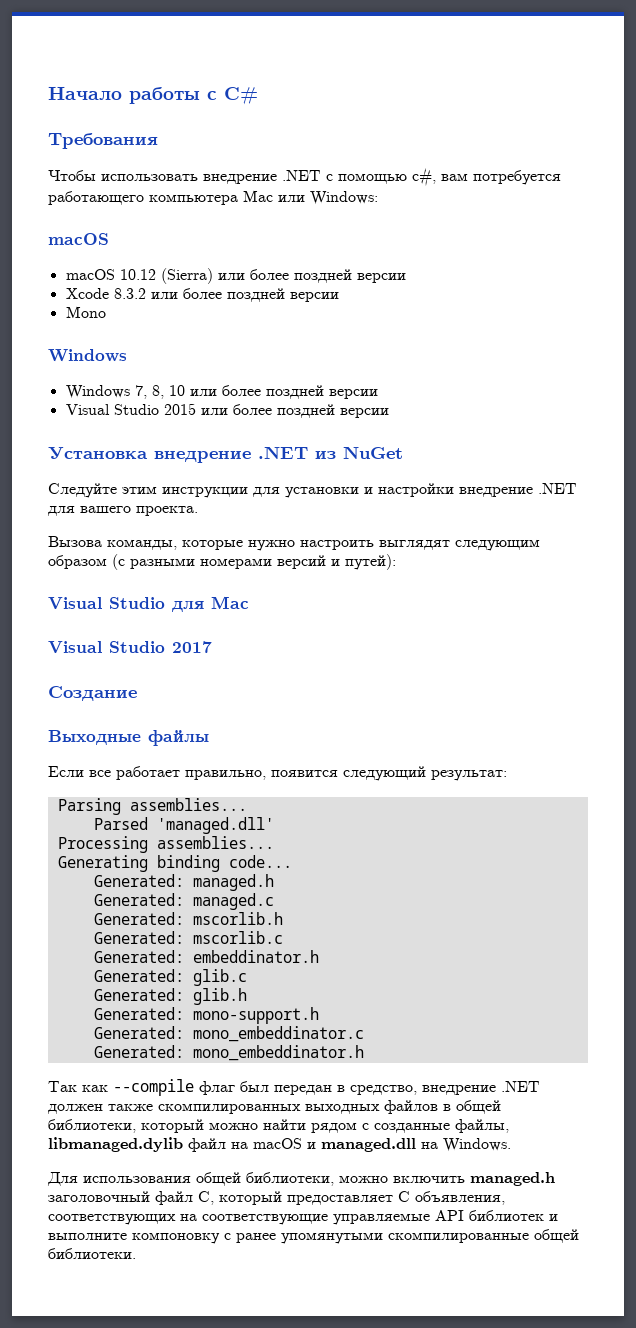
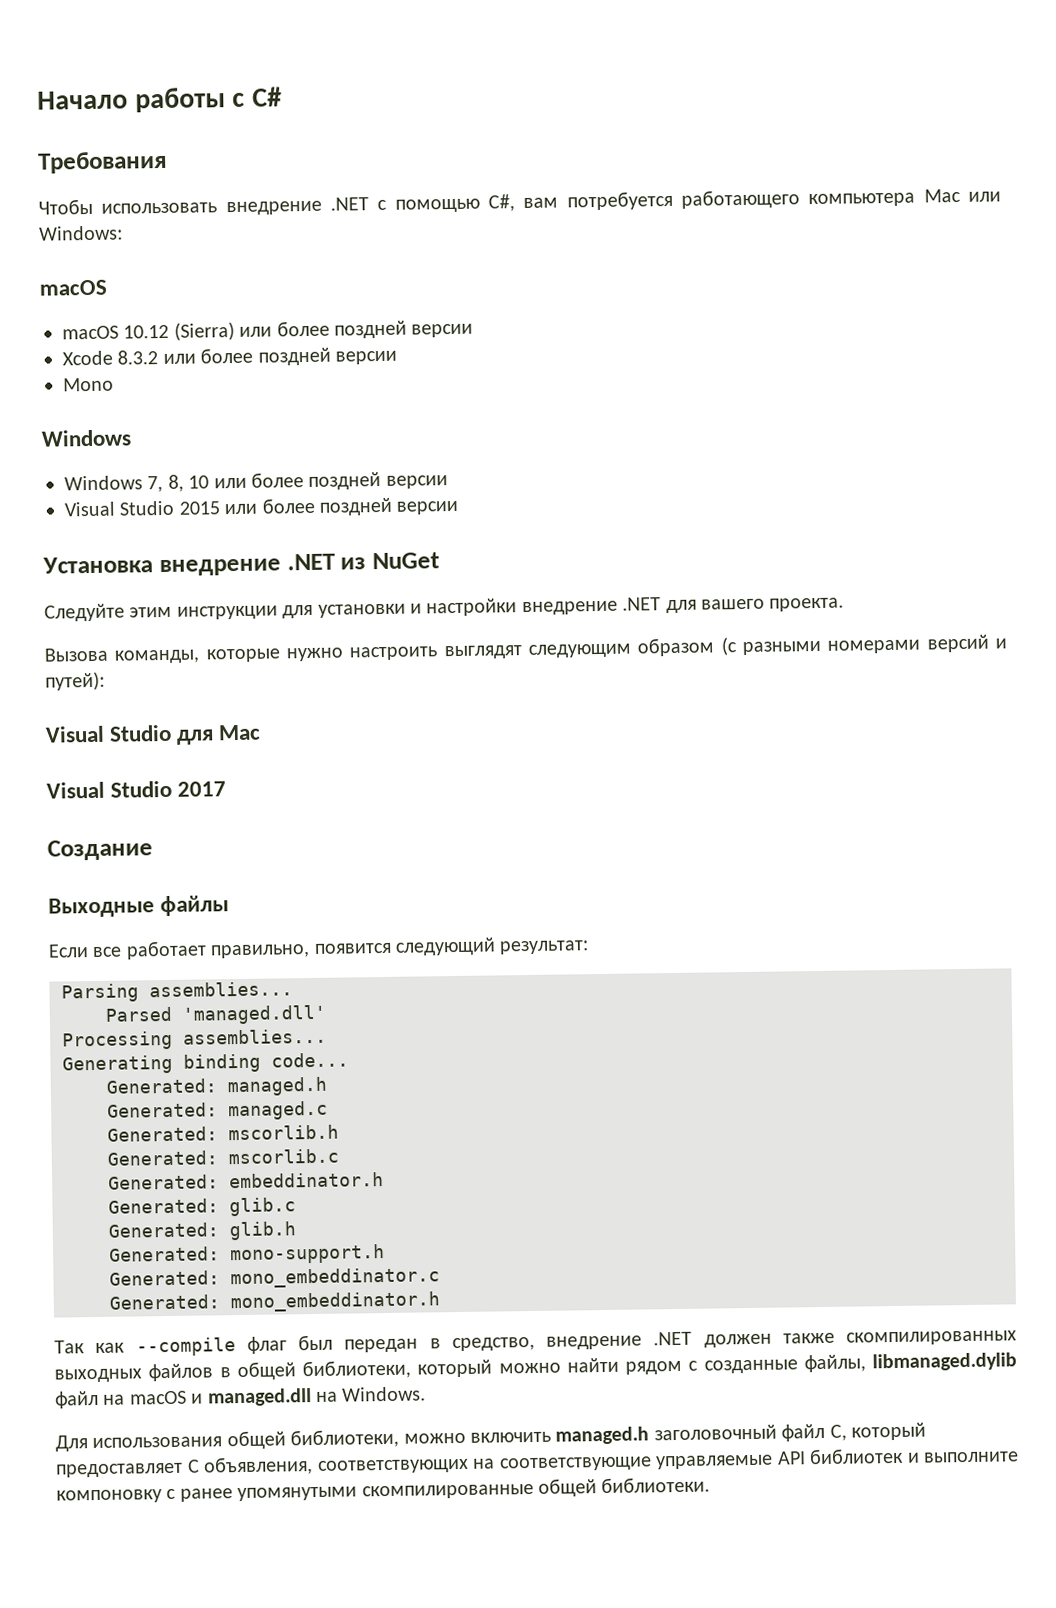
[412,167,436,187] c#, -> [487,194,515,212] C#,

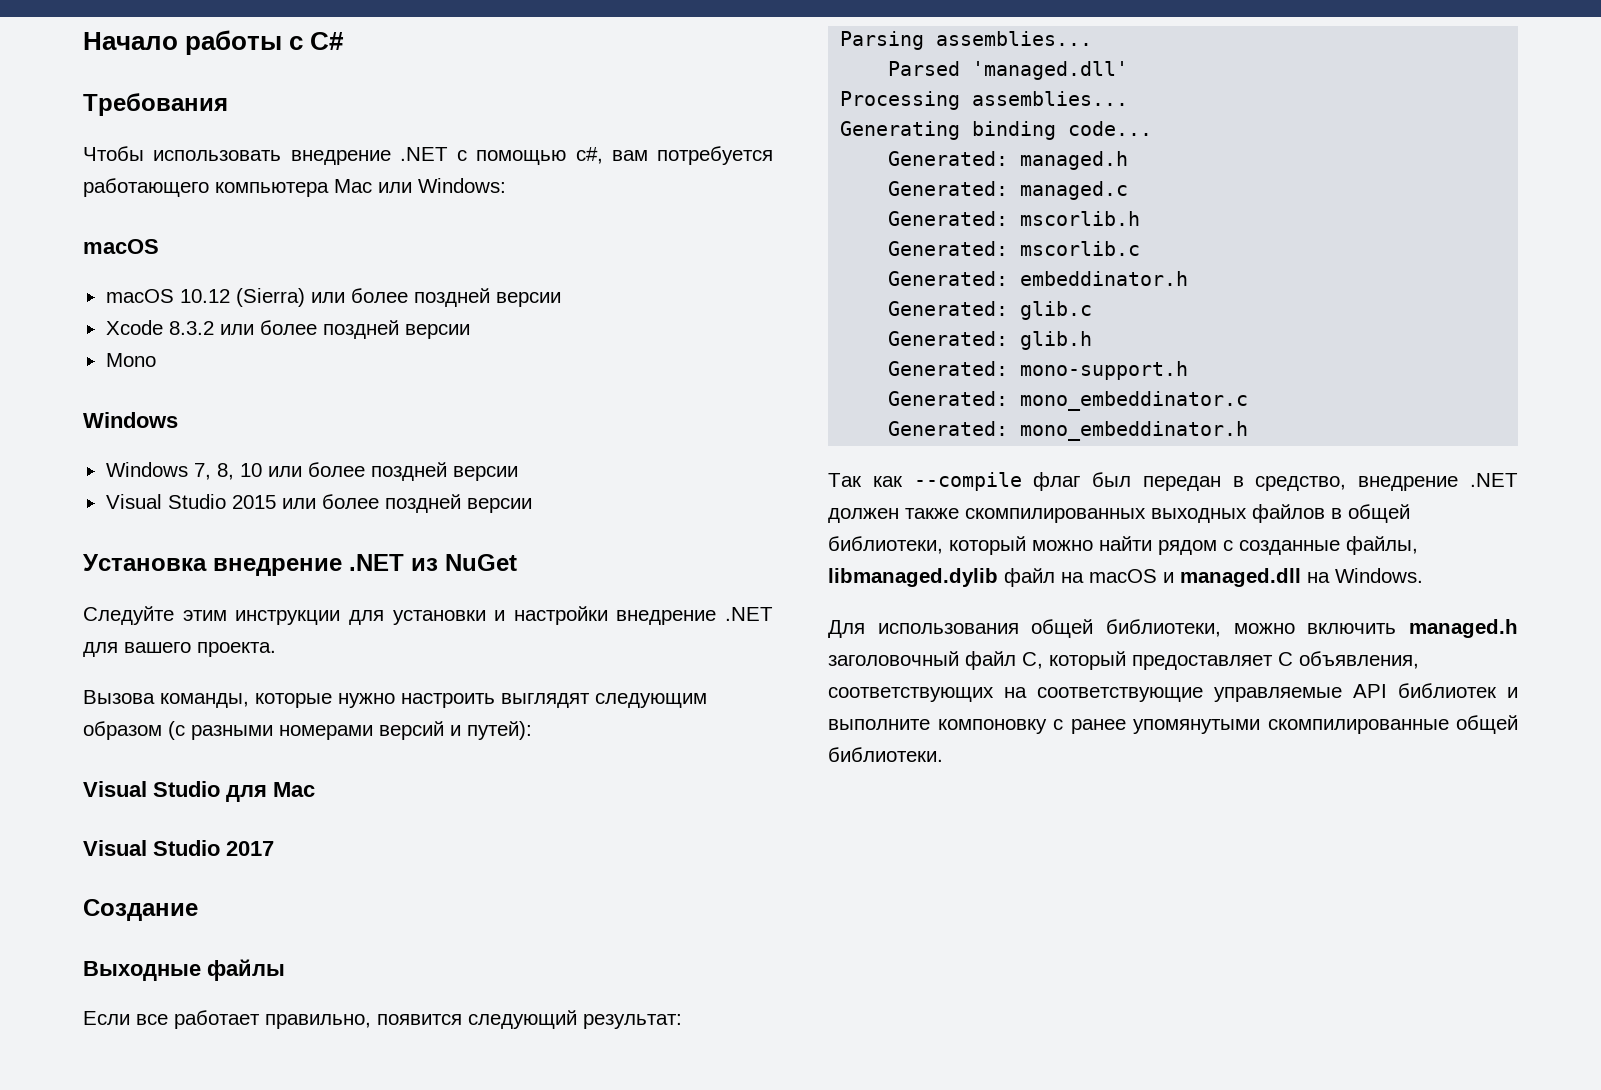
[487,194,515,212] C#, -> [575,147,603,164] c#,

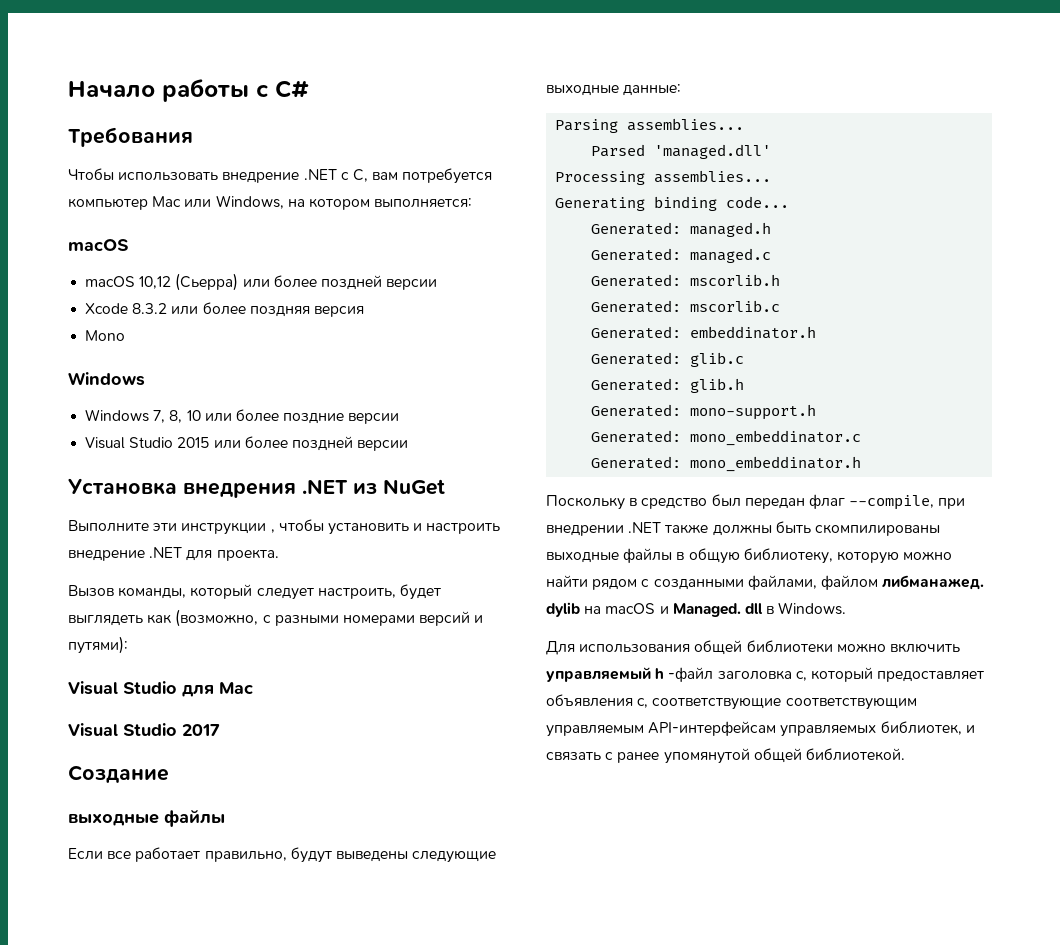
[476,146,773,165] [83,178,506,197] помощью c#, вам потребуется работающего компьютера Mac или Windows: -> [352,168,493,184] [68,195,473,210] C, вам потребуется компьютер Mac или Windows, на котором выполняется:
[179,288,305,307] 10.12 (Sierra) -> [139,273,239,291] 10,12 (Сьерра)
[322,320,470,339] поздней версии -> [249,306,364,317] поздняя версия
[370,462,447,481] поздней -> [283,413,345,424] поздние
[213,558,342,576] внедрение -> [183,483,296,498] внедрения
[83,606,608,625] Следуйте этим инструкции для установки и настройки -> [68,519,501,535] Выполните эти инструкции , чтобы установить и настроить
[124,642,191,653] вашего -> (213, 555) none
[83,690,707,708] [83,721,185,740] Вызова команды, которые нужно настроить выглядят следующим образом (с -> [68,584,441,600] [68,609,271,627] Вызов команды, который следует настроить, будет выглядеть как (возможно, с
[467,721,532,740] путей): -> [68,636,128,654] путями):
[83,961,201,981] Выходные -> [68,814,159,826] выходные
[377,1010,682,1029] появится следующий результат: -> [290,847,497,863] [546,84,682,96] будут выведены следующие выходные данные:
[828,472,1518,491] [828,504,1410,523] [828,536,1418,555] [828,568,1330,587] Так как --compile флаг был передан в средство, внедрение .NET должен также скомпилированных выходных файлов в общей библиотеки, который можно найти рядом с созданные файлы, libmanaged.dylib файл на macOS и managed.dll на -> [546,494,966,510] [546,521,940,536] [546,548,953,564] [546,575,985,590] [546,602,775,617] Поскольку в средство был передан флаг --compile, при внедрении .NET также должны быть скомпилированы выходные файлы в общую библиотеку, которую можно найти рядом с созданными файлами, файлом либманажед. dylib на macOS и Managed. dll в
[1106,619,1221,637] библиотеки, -> [746,640,833,653] библиотеки
[1409,619,1518,638] [828,651,1419,670] [828,683,1518,702] [828,715,1518,734] [828,747,943,762] managed.h заголовочный файл C, который предоставляет C объявления, соответствующих на соответствующие управляемые API библиотек и выполните компоновку с ранее упомянутыми скомпилированные общей библиотеки. -> [546,667,985,682] [546,694,917,710] [546,721,975,737] [546,748,905,764] управляемый h -файл заголовка c, который предоставляет объявления c, соответствующие соответствующим управляемым API-интерфейсам управляемых библиотек, и связать с ранее упомянутой общей библиотекой.

